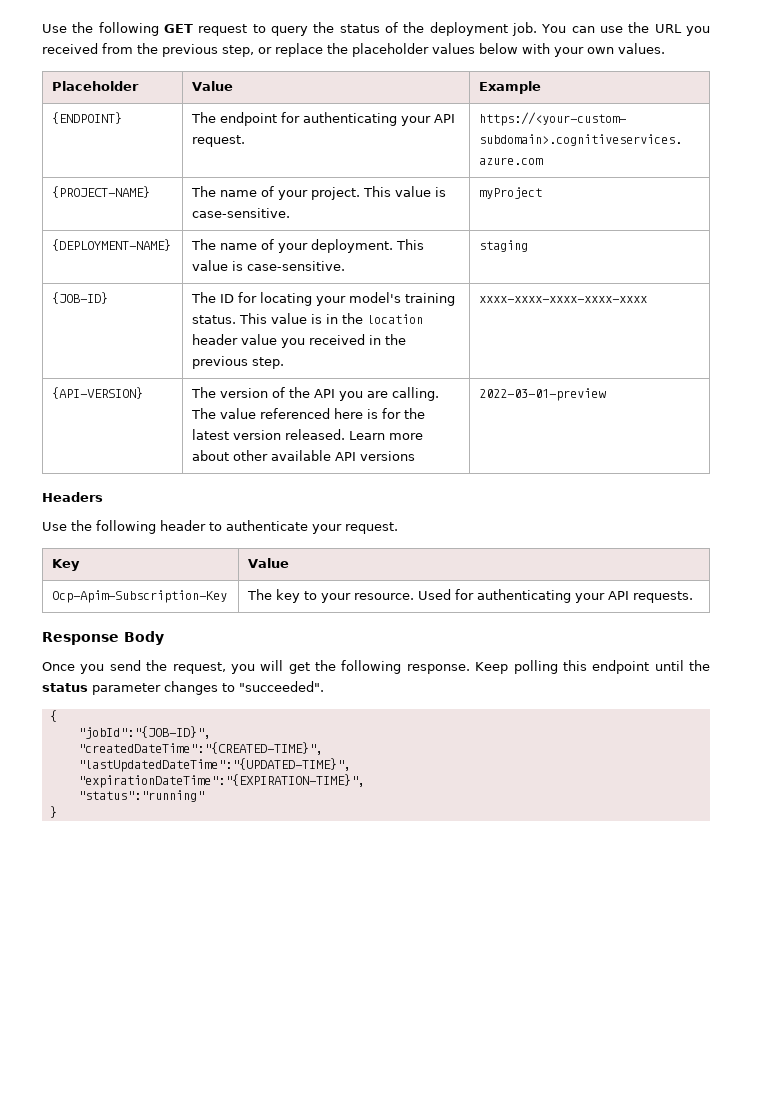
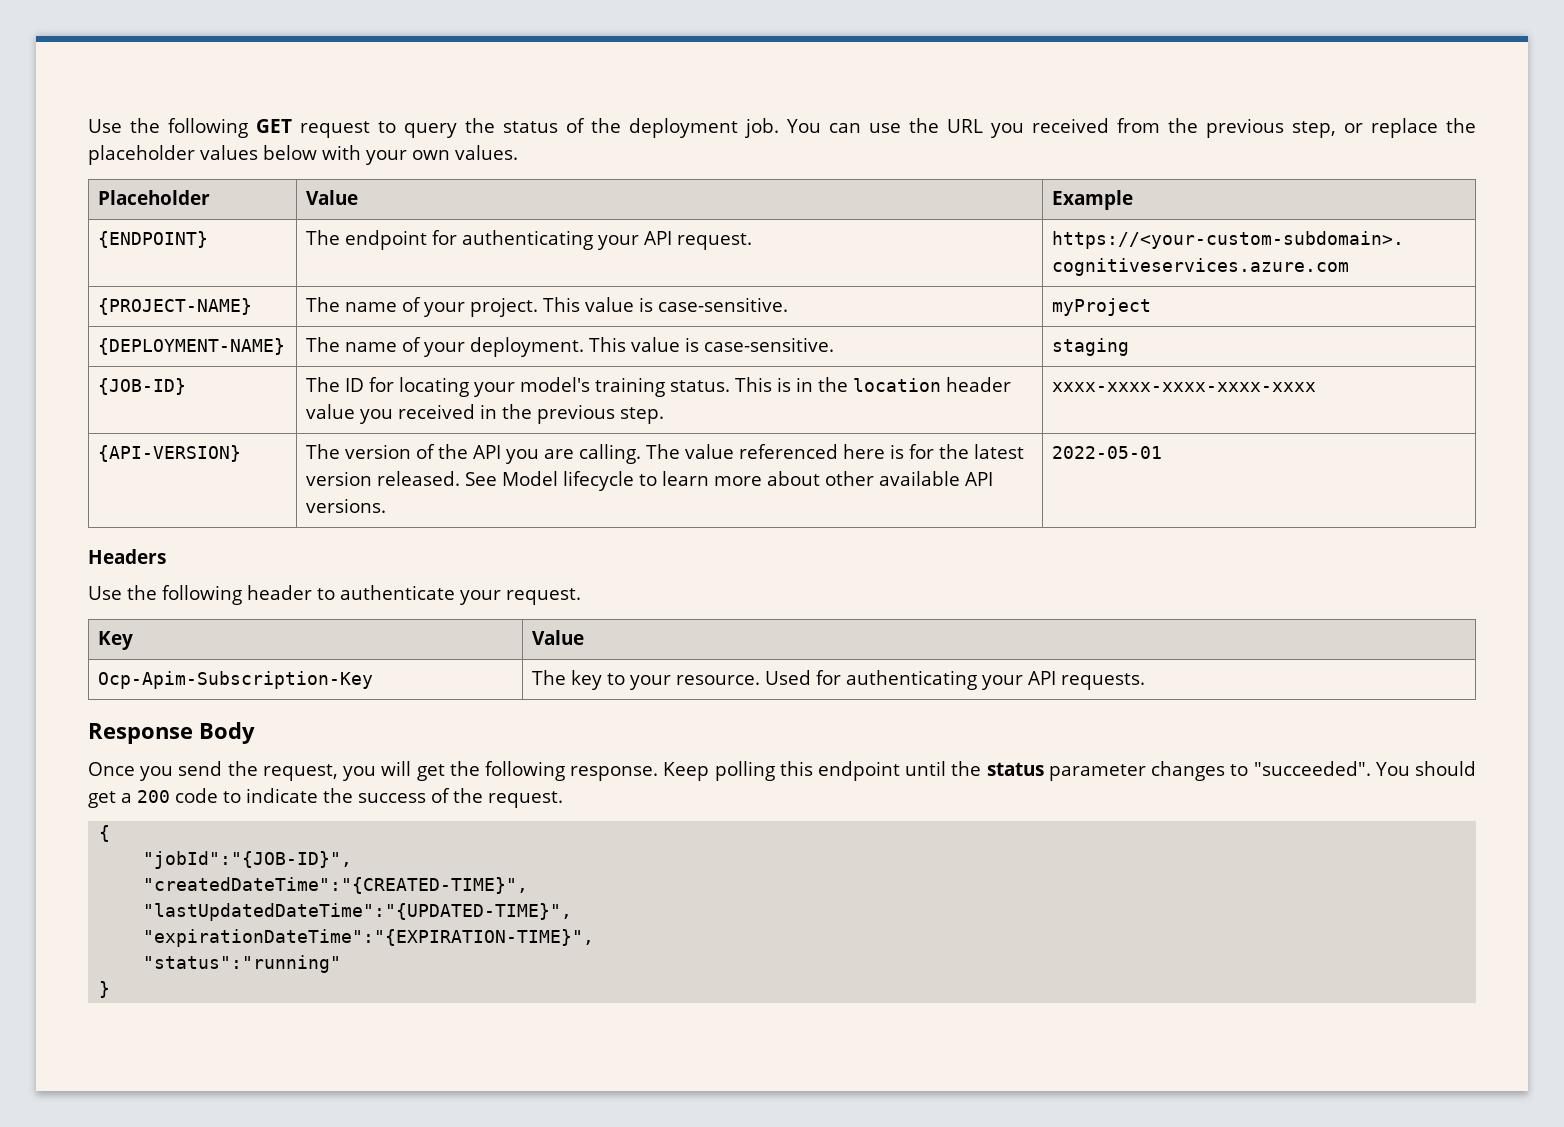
[271,313,308,324] value -> (773, 384) none
[349,431,386,440] Learn -> [465,471,710,491] See Model lifecycle to learn
[360,451,416,461] [479,388,607,401] versions | 2022-03-01-preview -> [306,498,387,513] [1052,446,1163,459] versions. | 2022-05-01
(324, 686) none -> [1375,761,1477,776] [88,788,563,808] You should get a 200 code to indicate the success of the request.

